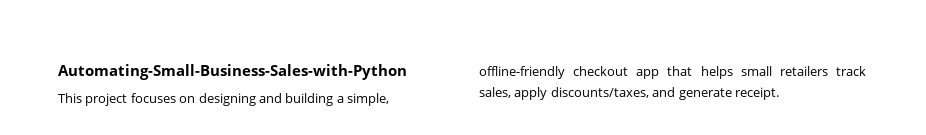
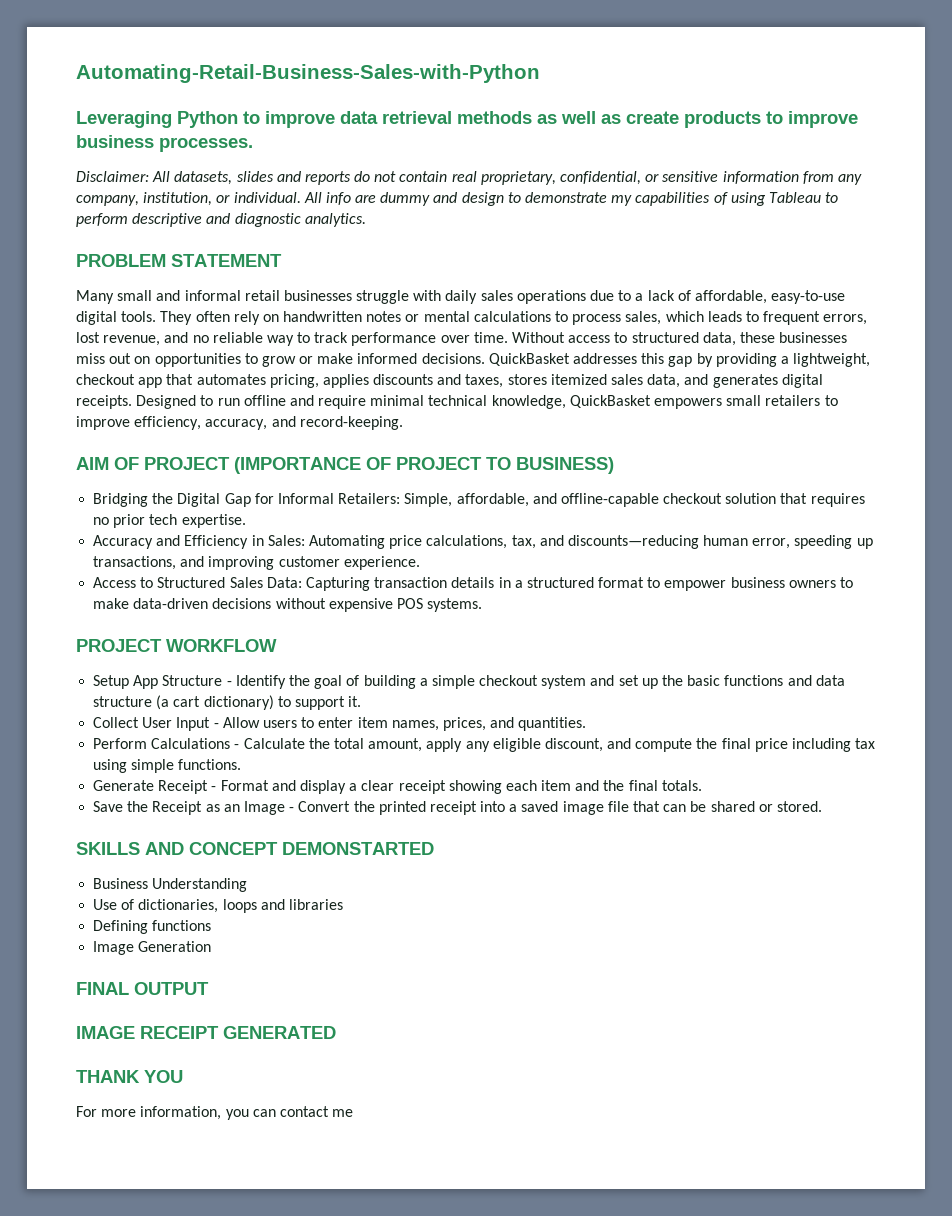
[58,64,407,80] [58,93,389,106] [479,66,866,79] [479,87,779,100] Automating-Small-Business-Sales-with-Python // This project focuses on designing and building a simple, offline-friendly checkout app that helps small retailers track sales, apply discounts/taxes, and generate receipt. -> [76,64,540,83] [76,111,858,128] [76,135,253,152] [76,171,862,185] [76,192,839,206] [76,213,366,227] [76,254,282,267] [76,290,846,304] [76,311,868,325] [76,332,848,346] [76,353,871,367] [76,374,823,388] [76,395,838,409] [76,416,403,430] [76,457,614,474] [93,493,865,507] [93,514,246,528] [93,535,873,549] [93,556,420,570] [93,577,854,591] [93,598,483,612] [76,639,277,652] [93,675,845,689] [93,695,362,710] [93,717,587,731] [93,738,876,752] [93,759,242,773] [93,780,702,794] [93,801,822,815] [76,842,434,855] [93,878,248,892] [93,899,343,913] [93,920,212,934] [93,941,212,955] [76,982,209,995] [76,1026,336,1039] [76,1070,183,1083] [76,1106,354,1120] Automating-Retail-Business-Sales-with-Python // Leveraging Python to improve data retrieval methods as well as create products to improve business processes. // Disclaimer: All datasets, slides and reports do not contain real proprietary, confidential, or sensitive information from any company, institution, or individual. All info are dummy and design to demonstrate my capabilities of using Tableau to perform descriptive and diagnostic analytics. // PROBLEM STATEMENT // Many small and informal retail businesses struggle with daily sales operations due to a lack of affordable, easy-to-use digital tools. They often rely on handwritten notes or mental calculations to process sales, which leads to frequent errors, lost revenue, and no reliable way to track performance over time. Without access to structured data, these businesses miss out on opportunities to grow or make informed decisions. QuickBasket addresses this gap by providing a lightweight, checkout app that automates pricing, applies discounts and taxes, stores itemized sales data, and generates digital receipts. Designed to run offline and require minimal technical knowledge, QuickBasket empowers small retailers to improve efficiency, accuracy, and record-keeping. // AIM OF PROJECT (IMPORTANCE OF PROJECT TO BUSINESS) // Bridging the Digital Gap for Informal Retailers: Simple, affordable, and offline-capable checkout solution that requires no prior tech expertise. // Accuracy and Efficiency in Sales: Automating price calculations, tax, and discounts—reducing human error, speeding up transactions, and improving customer experience. // Access to Structured Sales Data: Capturing transaction details in a structured format to empower business owners to make data-driven decisions without expensive POS systems. // PROJECT WORKFLOW // Setup App Structure - Identify the goal of building a simple checkout system and set up the basic functions and data structure (a cart dictionary) to support it. // Collect User Input - Allow users to enter item names, prices, and quantities. // Perform Calculations - Calculate the total amount, apply any eligible discount, and compute the final price including tax using simple functions. // Generate Receipt - Format and display a clear receipt showing each item and the final totals. // Save the Receipt as an Image - Convert the printed receipt into a saved image file that can be shared or stored. // SKILLS AND CONCEPT DEMONSTARTED // Business Understanding // Use of dictionaries, loops and libraries // Defining functions // Image Generation // FINAL OUTPUT // IMAGE RECEIPT GENERATED // THANK YOU // For more information, you can contact me

